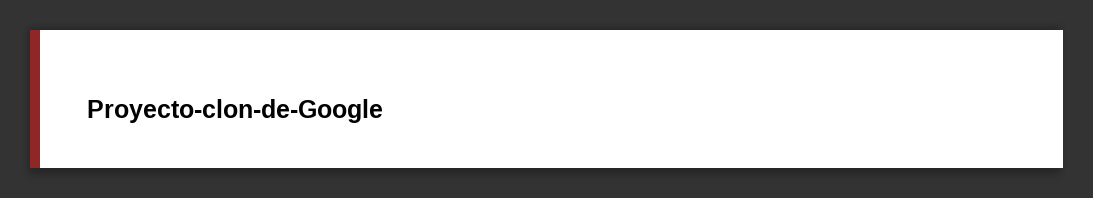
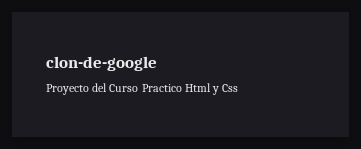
[87,99,383,123] Proyecto-clon-de-Google -> [46,56,157,71] [46,83,239,95] clon-de-google // Proyecto del Curso Practico Html y Css

